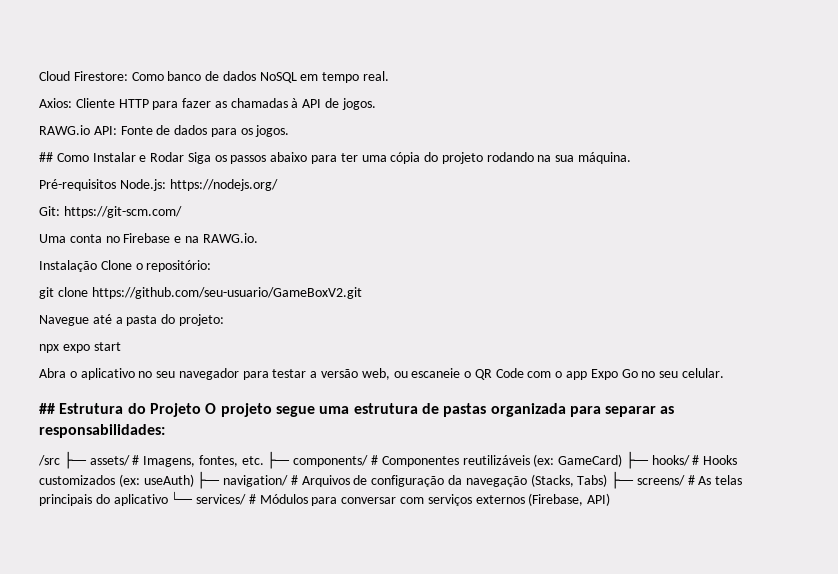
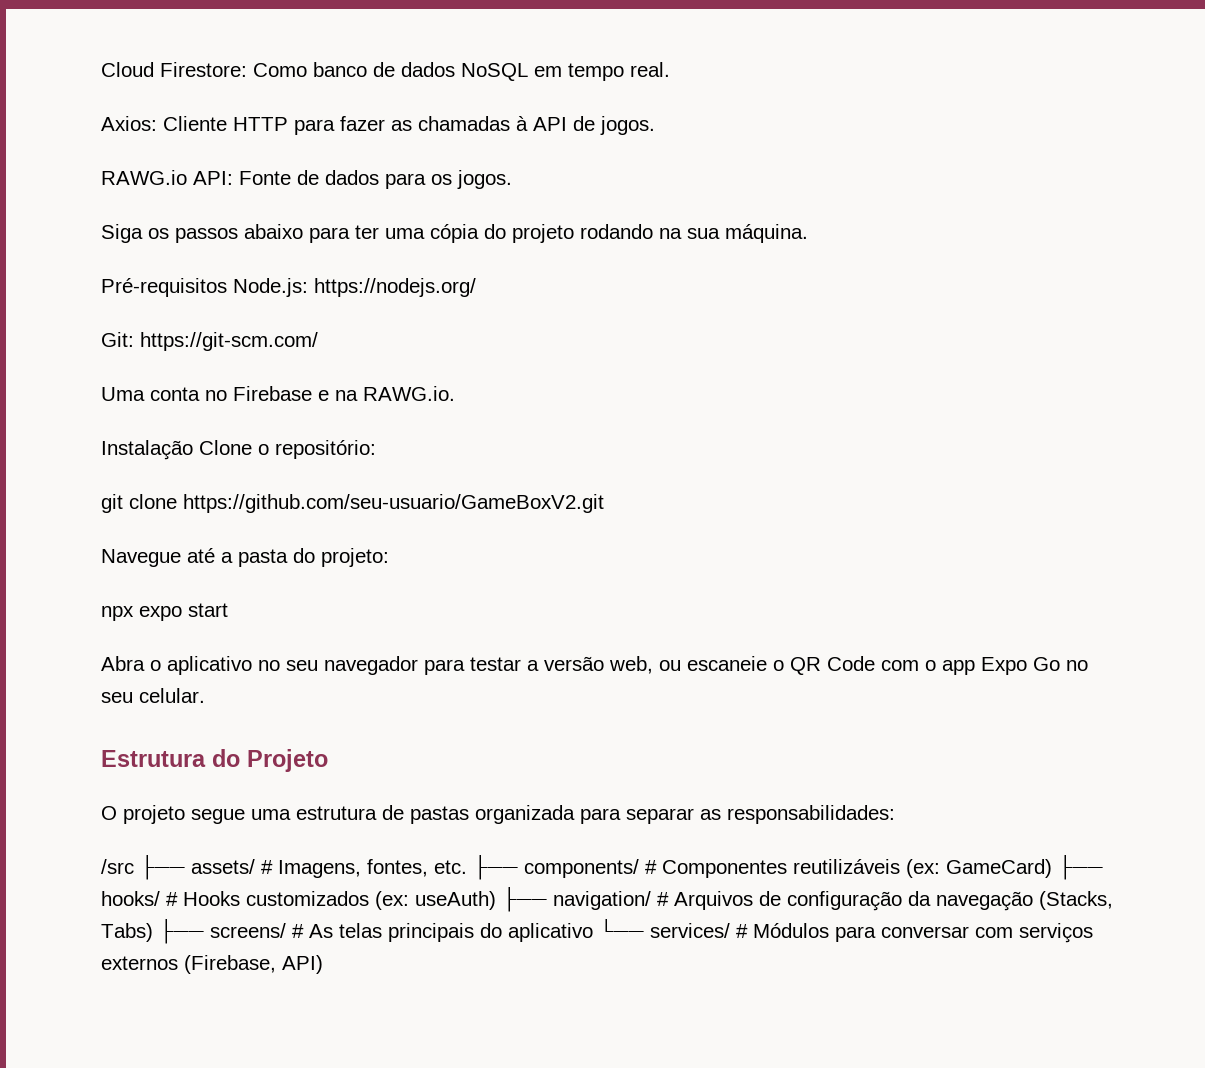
[39,152,185,162] ## Como Instalar e Rodar -> (512, 179) none
[39,403,55,414] ## -> (205, 695) none
(201, 410) none -> (328, 760) //

